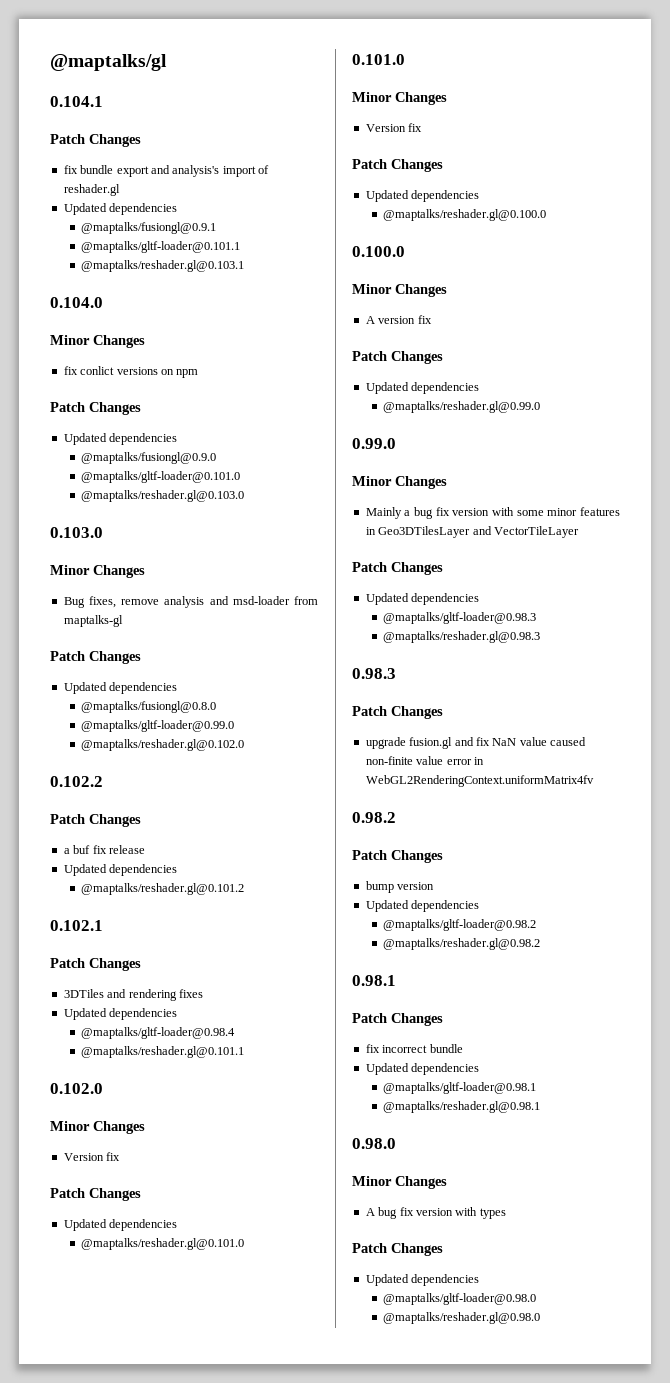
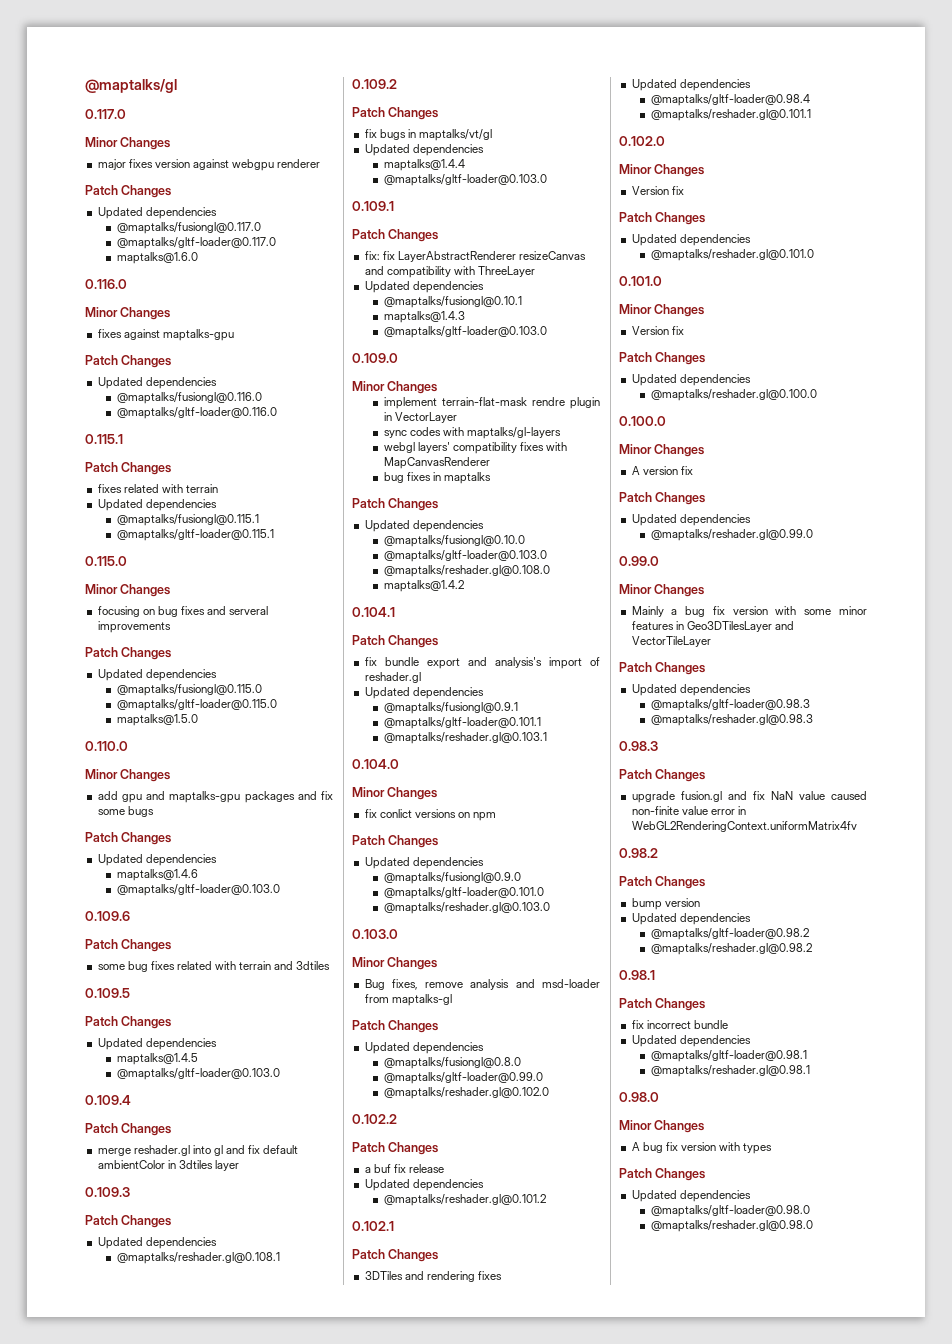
(167, 62) none -> [85,109,126,119] [85,137,171,150] [97,159,321,171] [85,185,172,198] [97,207,217,219] [116,222,261,234] [116,237,276,249] [116,252,198,264] [85,279,127,289] [85,307,171,320] [97,329,234,341] [85,355,172,368] [97,377,217,389] [116,392,262,404] [116,407,277,419] [85,434,123,444] [85,462,172,475] [97,484,218,493] [97,499,217,511] [116,514,259,526] [116,529,274,541] [85,556,127,566] [85,584,171,597] [97,606,269,617] [97,621,171,633] [85,647,172,660] [97,669,217,681] [116,684,262,696] [116,699,277,711] [116,714,198,726] [85,741,128,751] [85,769,171,782] [97,791,333,803] [97,806,154,817] [85,832,172,845] [97,854,217,866] [116,869,198,881] [116,884,280,896] [85,911,130,921] [85,939,172,952] [97,961,331,972] [85,988,130,998] [85,1016,172,1029] [97,1038,217,1050] [116,1053,198,1065] [116,1068,280,1080] [85,1095,131,1105] [85,1123,172,1136] [97,1145,299,1156] [97,1160,239,1171] [85,1187,130,1197] [85,1215,172,1228] [97,1237,217,1249] [116,1252,280,1264] [352,79,397,89] [352,107,439,120] [364,129,492,141] [364,144,484,156] [383,159,465,171] [383,174,547,186] [352,201,394,211] [352,229,439,242] [364,251,586,262] [364,266,535,278] [364,281,484,293] [383,296,522,308] [383,311,465,323] [383,326,547,338] [352,353,398,363] [352,381,438,394] [383,397,600,409] [383,412,457,423] [383,427,561,439] [383,442,568,454] [383,457,490,469] [383,472,491,484] [352,498,439,511] [364,520,484,532] [383,535,525,547] [383,550,547,562] [383,565,550,577] [383,580,464,592] // 0.117.0 // Minor Changes // major fixes version against webgpu renderer // Patch Changes // Updated dependencies // @maptalks/fusiongl@0.117.0 // @maptalks/gltf-loader@0.117.0 // maptalks@1.6.0 // 0.116.0 // Minor Changes // fixes against maptalks-gpu // Patch Changes // Updated dependencies // @maptalks/fusiongl@0.116.0 // @maptalks/gltf-loader@0.116.0 // 0.115.1 // Patch Changes // fixes related with terrain // Updated dependencies // @maptalks/fusiongl@0.115.1 // @maptalks/gltf-loader@0.115.1 // 0.115.0 // Minor Changes // focusing on bug fixes and serveral improvements // Patch Changes // Updated dependencies // @maptalks/fusiongl@0.115.0 // @maptalks/gltf-loader@0.115.0 // maptalks@1.5.0 // 0.110.0 // Minor Changes // add gpu and maptalks-gpu packages and fix some bugs // Patch Changes // Updated dependencies // maptalks@1.4.6 // @maptalks/gltf-loader@0.103.0 // 0.109.6 // Patch Changes // some bug fixes related with terrain and 3dtiles // 0.109.5 // Patch Changes // Updated dependencies // maptalks@1.4.5 // @maptalks/gltf-loader@0.103.0 // 0.109.4 // Patch Changes // merge reshader.gl into gl and fix default ambientColor in 3dtiles layer // 0.109.3 // Patch Changes // Updated dependencies // @maptalks/reshader.gl@0.108.1 // 0.109.2 // Patch Changes // fix bugs in maptalks/vt/gl // Updated dependencies // maptalks@1.4.4 // @maptalks/gltf-loader@0.103.0 // 0.109.1 // Patch Changes // fix: fix LayerAbstractRenderer resizeCanvas and compatibility with ThreeLayer // Updated dependencies // @maptalks/fusiongl@0.10.1 // maptalks@1.4.3 // @maptalks/gltf-loader@0.103.0 // 0.109.0 // Minor Changes // implement terrain-flat-mask rendre plugin in VectorLayer // sync codes with maptalks/gl-layers // webgl layers' compatibility fixes with MapCanvasRenderer // bug fixes in maptalks // Patch Changes // Updated dependencies // @maptalks/fusiongl@0.10.0 // @maptalks/gltf-loader@0.103.0 // @maptalks/reshader.gl@0.108.0 // maptalks@1.4.2

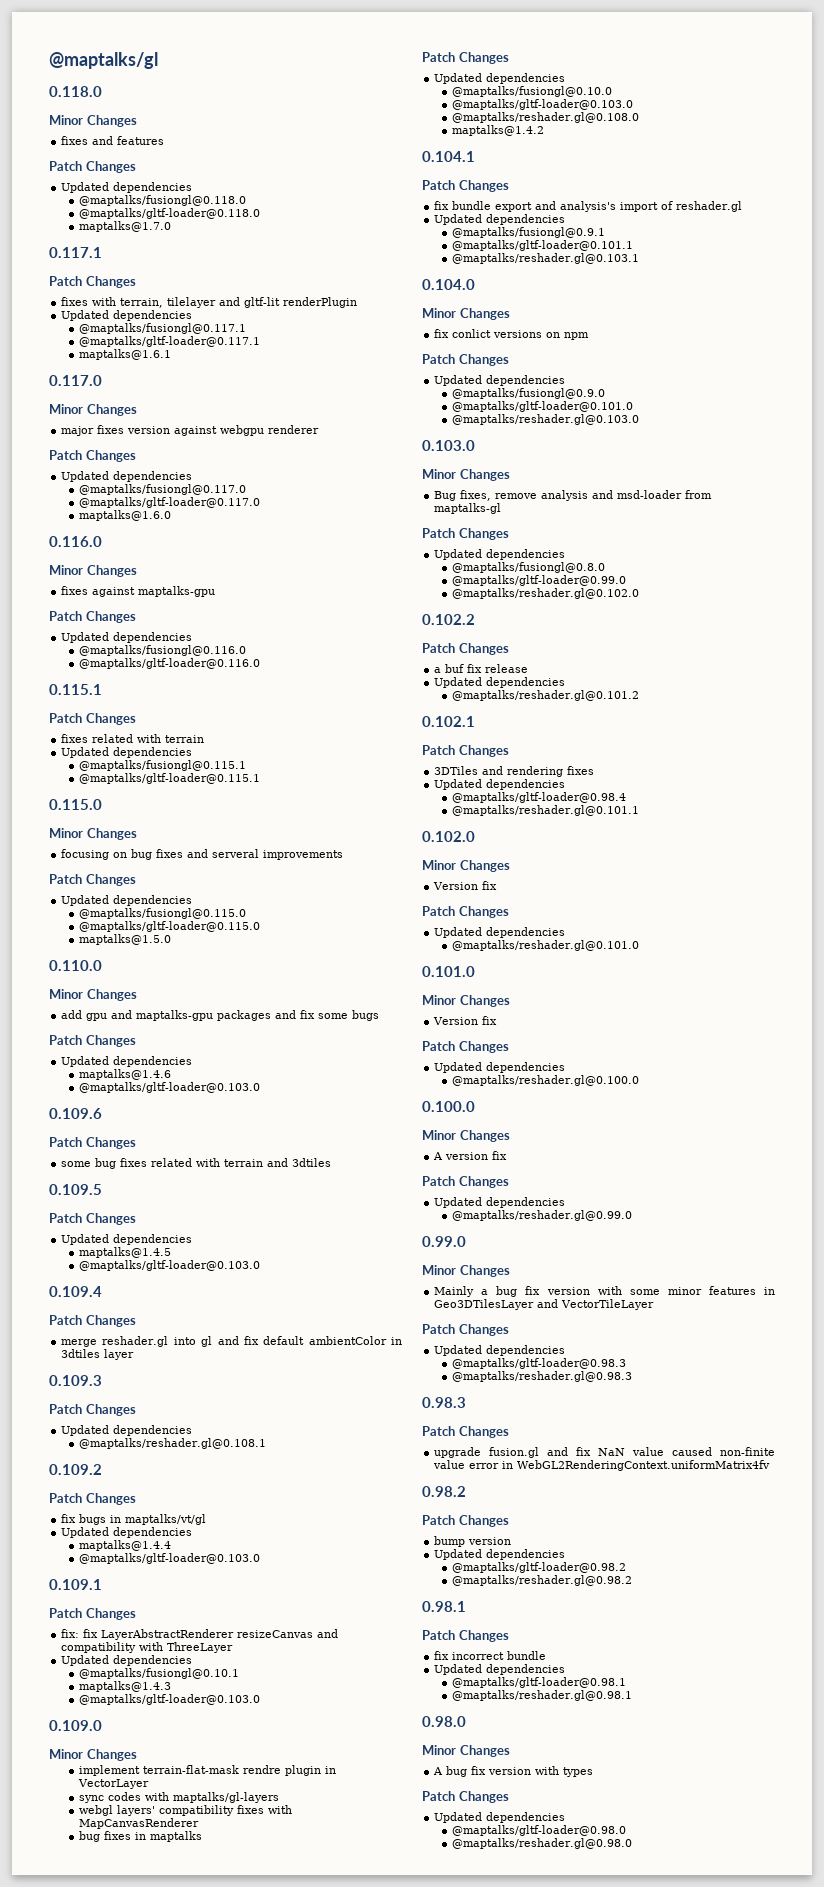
(177, 86) none -> [49,86,102,97] [49,115,137,127] [61,136,165,145] [49,161,136,173] [61,182,193,193] [78,195,246,206] [78,208,260,219] [78,221,171,232] [49,247,102,258] [49,276,136,288] [61,297,358,308] [61,310,193,321] [78,323,246,334] [78,336,260,347] [78,349,171,360] // 0.118.0 // Minor Changes // fixes and features // Patch Changes // Updated dependencies // @maptalks/fusiongl@0.118.0 // @maptalks/gltf-loader@0.118.0 // maptalks@1.7.0 // 0.117.1 // Patch Changes // fixes with terrain, tilelayer and gltf-lit renderPlugin // Updated dependencies // @maptalks/fusiongl@0.117.1 // @maptalks/gltf-loader@0.117.1 // maptalks@1.6.1

